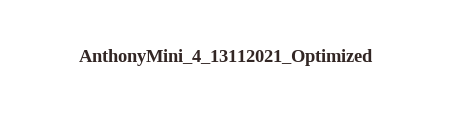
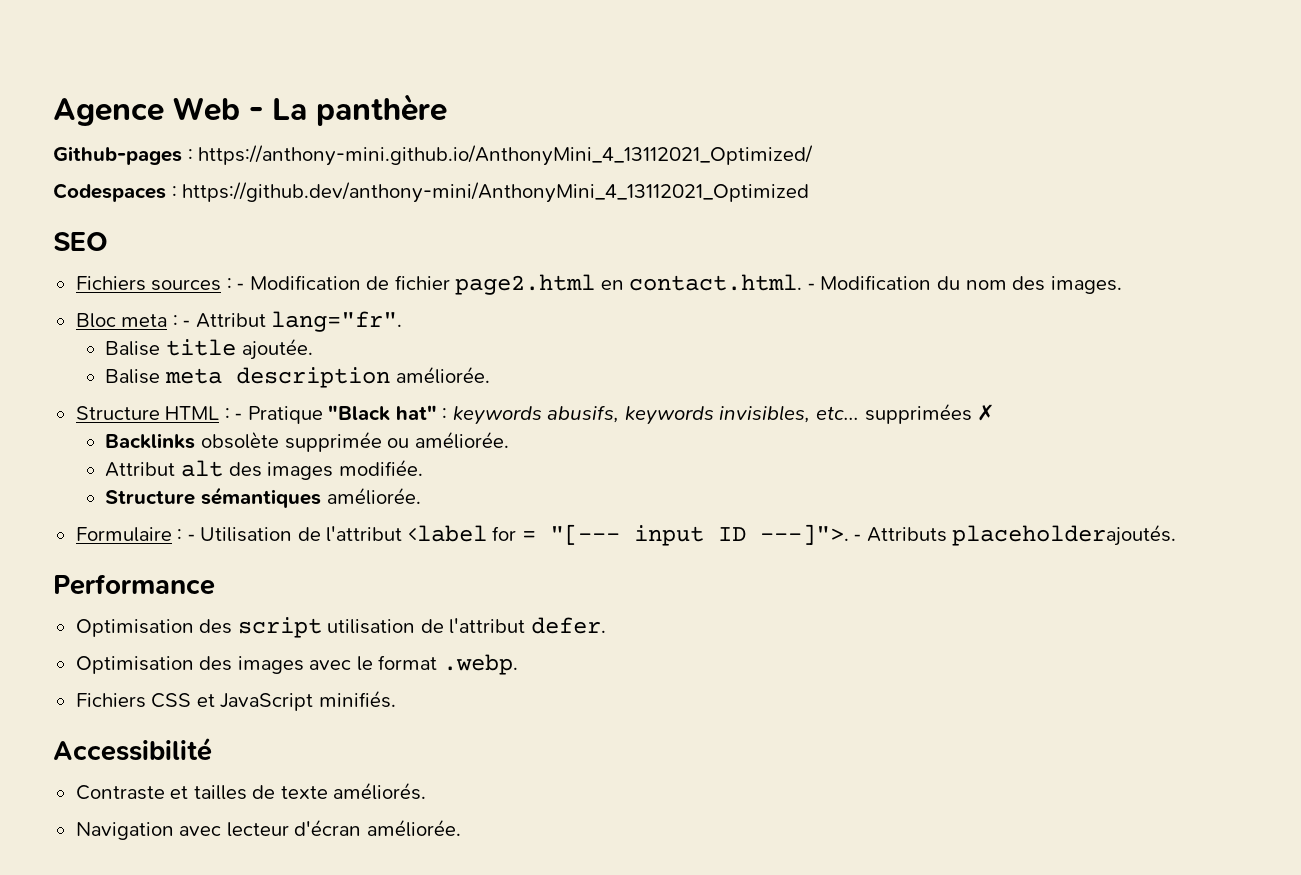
[79,49,373,66] AnthonyMini_4_13112021_Optimized -> [53,93,447,126] [53,145,814,166] [53,182,810,203] [53,232,108,251] [75,274,1122,295] [75,311,403,332] [105,338,313,360] [105,366,490,388] [75,403,996,425] [105,431,509,452] [105,459,423,480] [105,487,421,508] [75,524,1177,546] [53,574,215,595] [75,617,606,638] [75,654,518,675] [75,690,396,711] [53,737,212,761] [75,782,427,800] [75,819,461,840] Agence Web - La panthère // Github-pages : https://anthony-mini.github.io/AnthonyMini_4_13112021_Optimized/ // Codespaces : https://github.dev/anthony-mini/AnthonyMini_4_13112021_Optimized // SEO // Fichiers sources : ⁃ Modification de fichier page2.html en contact.html. ⁃ Modification du nom des images. // Bloc meta : ⁃ Attribut lang="fr". // Balise title ajoutée. // Balise meta description améliorée. // Structure HTML : ⁃ Pratique "Black hat" : keywords abusifs, keywords invisibles, etc... supprimées ✗ // Backlinks obsolète supprimée ou améliorée. // Attribut alt des images modifiée. // Structure sémantiques améliorée. // Formulaire : ⁃ Utilisation de l'attribut <label for = "[--- input ID ---]">. ⁃ Attributs placeholderajoutés. // Performance // Optimisation des script utilisation de l'attribut defer. // Optimisation des images avec le format .webp. // Fichiers CSS et JavaScript minifiés. // Accessibilité // Contraste et tailles de texte améliorés. // Navigation avec lecteur d'écran améliorée.

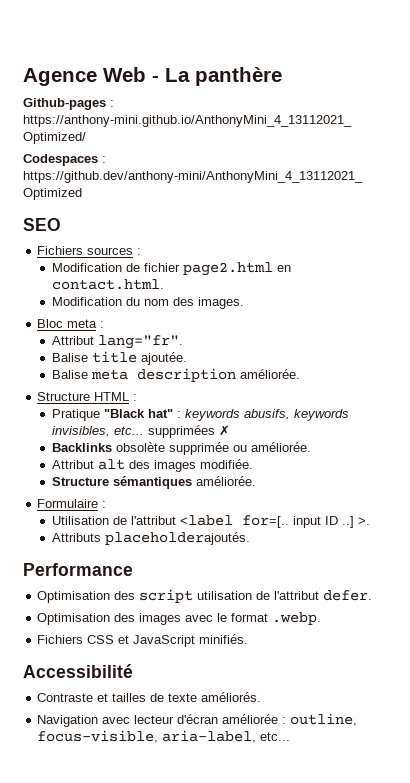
[237,283,245,290] ⁃ -> (142, 251) //
[807,283,815,290] ⁃ -> (165, 284) //
[183,320,191,327] ⁃ -> (105, 324) //
[235,413,243,420] ⁃ -> (138, 397) //
[187,534,195,541] ⁃ -> (107, 504) //
[492,524,862,546] for = "[--- input ID ---]">. ⁃ -> [242,515,371,528] for=[.. input ID ..] >. //
[366,819,461,837] améliorée. -> [222,713,358,726] [37,730,291,743] améliorée : outline, focus-visible, aria-label, etc...

